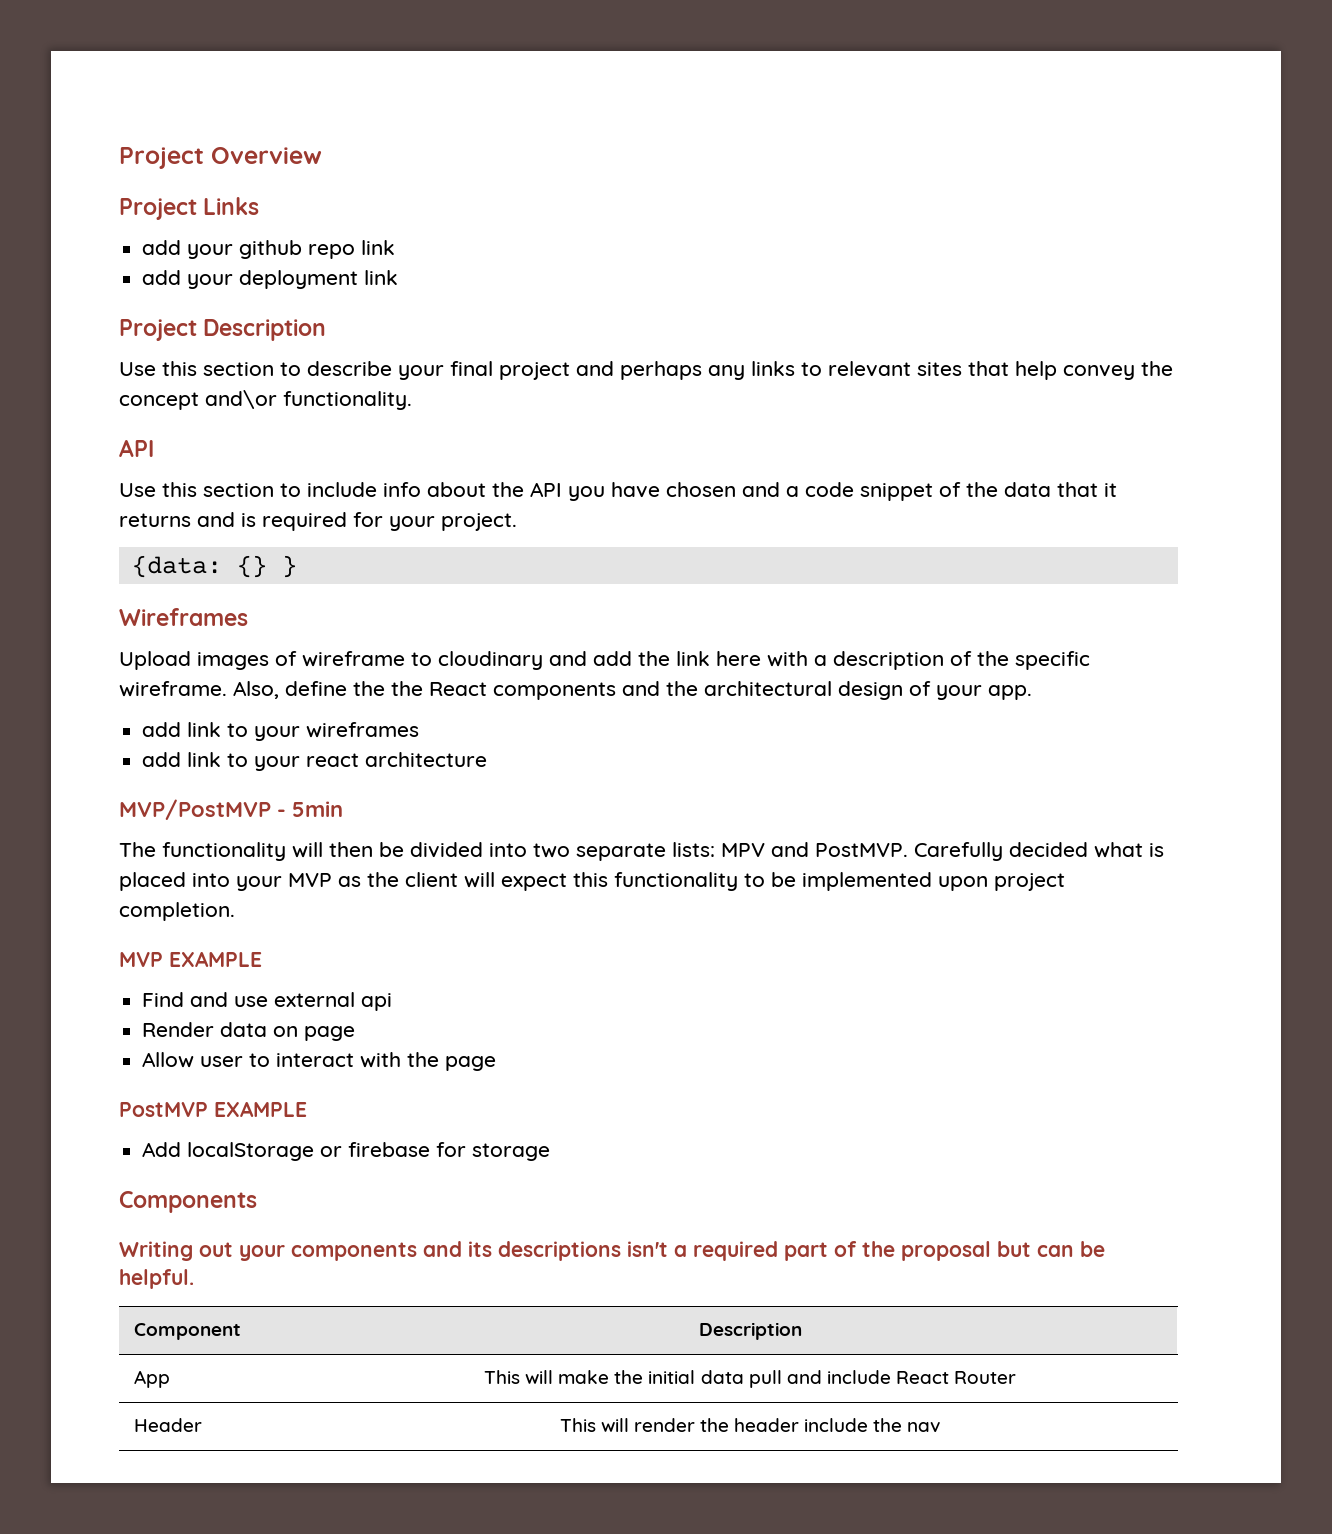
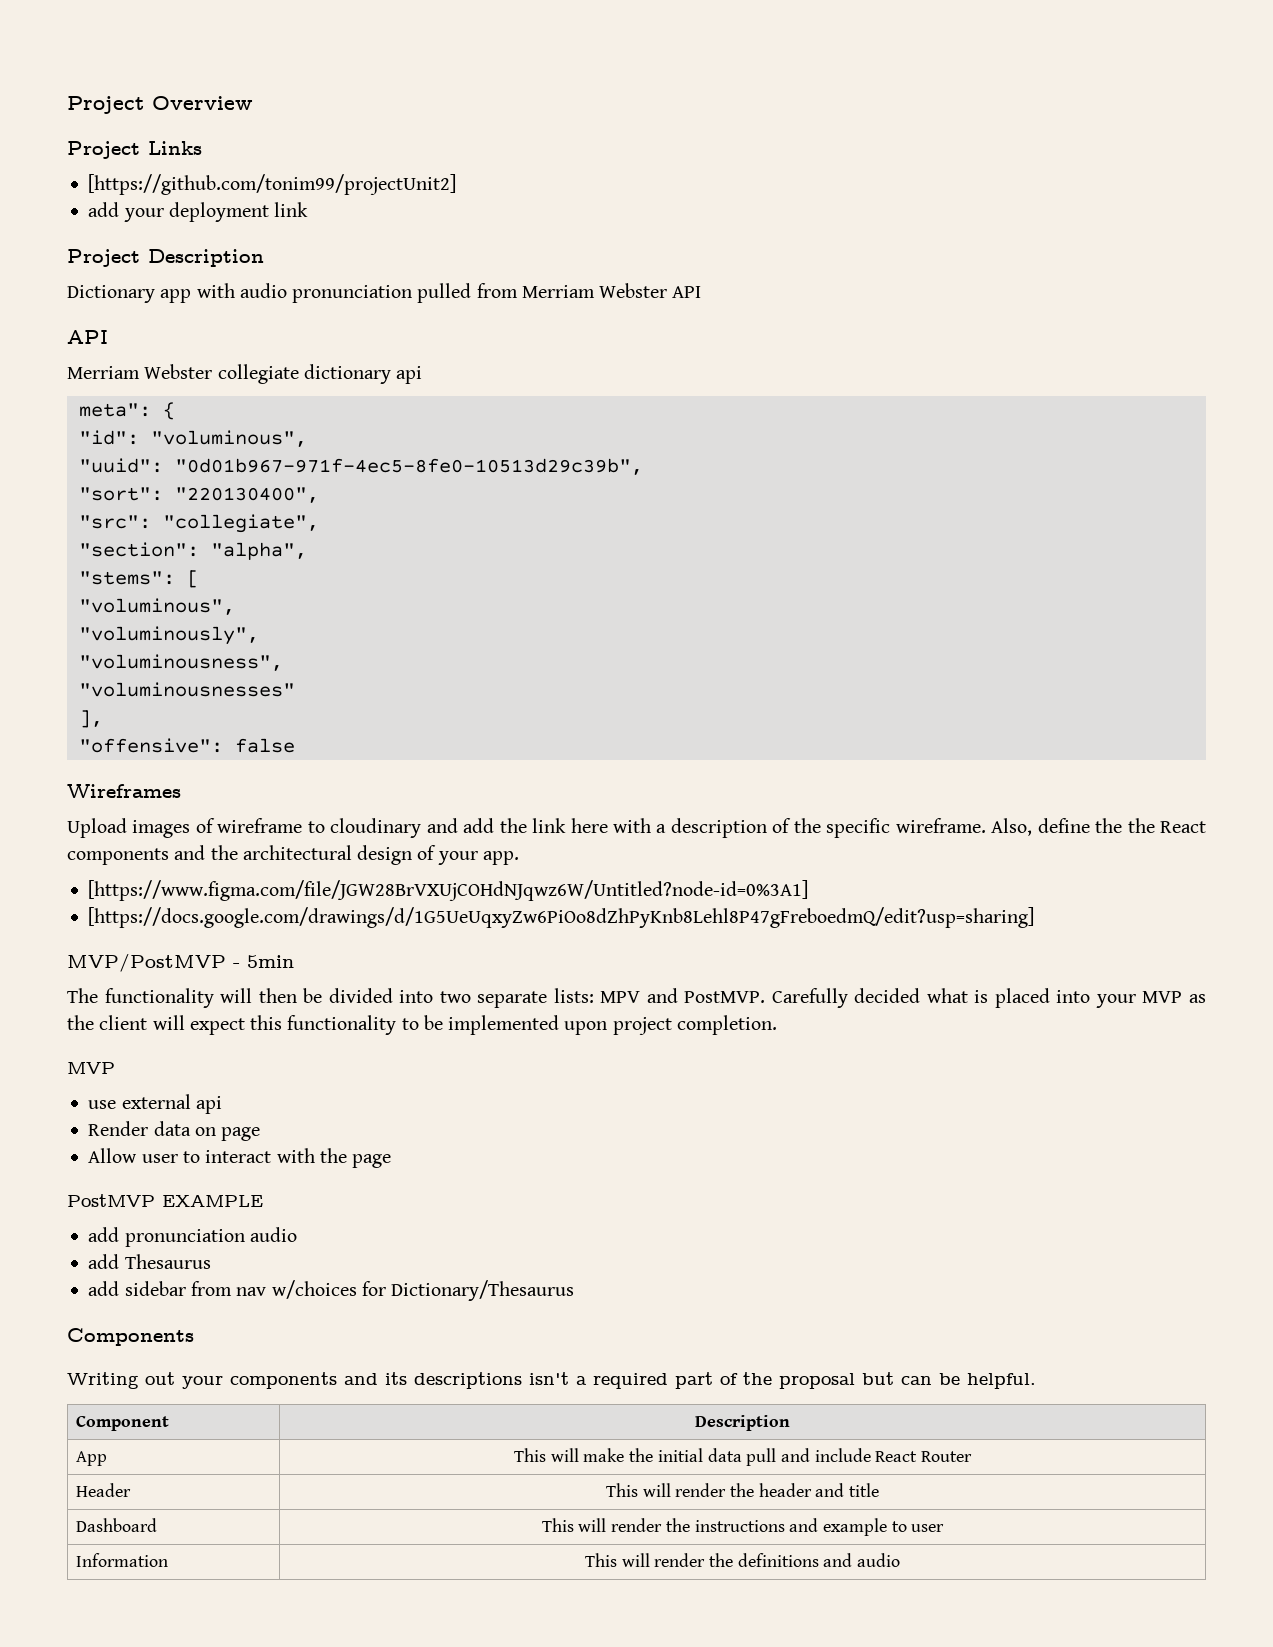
[142,240,396,259] add your github repo link -> [88,174,457,195] [https://github.com/tonim99/projectUnit2]
[119,361,1173,380] [119,390,412,410] [119,439,154,457] [119,482,1117,501] [119,512,517,531] [131,555,297,578] Use this section to describe your final project and perhaps any links to relevant sites that help convey the concept and\or functionality. // API // Use this section to include info about the API you have chosen and a code snippet of the data that it returns and is required for your project. // {data: {} } -> [67,283,702,303] [67,330,108,344] [67,364,423,384] [78,402,175,420] [78,430,307,447] [78,458,643,475] [78,487,319,503] [78,514,319,533] [78,542,307,560] [78,570,199,588] [78,598,235,615] [78,626,259,645] [78,654,283,671] [78,682,295,697] [78,710,103,728] [78,738,295,753] Dictionary app with audio pronunciation pulled from Merriam Webster API // API // Merriam Webster collegiate dictionary api // meta": { // "id": "voluminous", // "uuid": "0d01b967-971f-4ec5-8fe0-10513d29c39b", // "sort": "220130400", // "src": "collegiate", // "section": "alpha", // "stems": [ // "voluminous", // "voluminously", // "voluminousness", // "voluminousnesses" // ], // "offensive": false
[142,722,420,741] [142,752,488,771] add link to your wireframes // add link to your react architecture -> [88,880,809,901] [88,907,1035,928] [https://www.figma.com/file/JGW28BrVXUjCOHdNJqwz6W/Untitled?node-id=0%3A1] // [https://docs.google.com/drawings/d/1G5UeUqxyZw6PiOo8dZhPyKnb8Lehl8P47gFreboedmQ/edit?usp=sharing]
[169,951,262,967] [142,992,229,1007] EXAMPLE // Find and -> (115, 1068) //
[142,1142,551,1161] Add localStorage or firebase for storage -> [88,1227,297,1247] [88,1254,211,1269] [88,1280,575,1301] add pronunciation audio // add Thesaurus // add sidebar from nav w/choices for Dictionary/Thesaurus
[804,1418,941,1433] include the nav -> [815,1483,880,1497] [76,1518,158,1532] [541,1518,945,1536] [76,1553,169,1567] [584,1553,901,1567] and title // Dashboard | This will render the instructions and example to user // Information | This will render the definitions and audio

